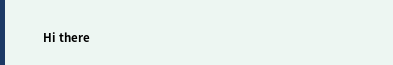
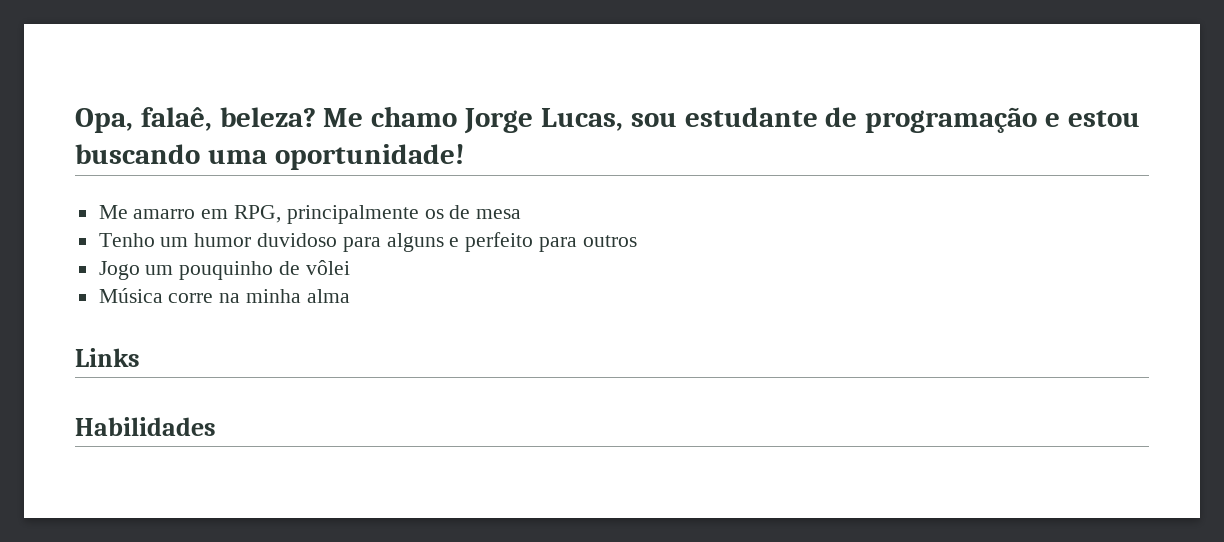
[43,32,91,42] Hi there -> [75,106,1140,134] [75,144,465,170] [98,205,522,224] [98,232,637,252] [98,260,350,280] [98,288,350,303] [75,348,140,367] [75,417,216,436] Opa, falaê, beleza? Me chamo Jorge Lucas, sou estudante de programação e estou buscando uma oportunidade! // Me amarro em RPG, principalmente os de mesa // Tenho um humor duvidoso para alguns e perfeito para outros // Jogo um pouquinho de vôlei // Música corre na minha alma // Links // Habilidades

